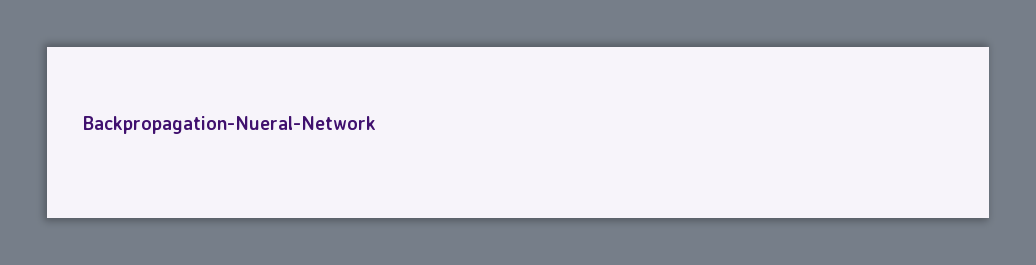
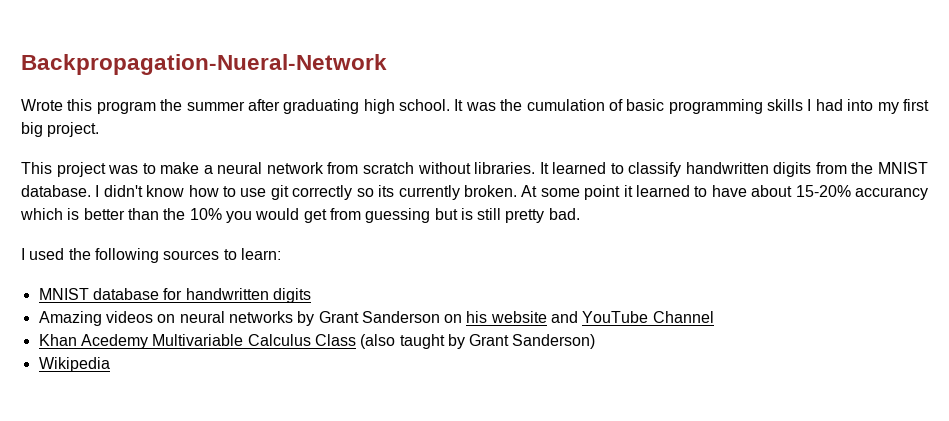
(376, 125) none -> [21,99,930,114] [21,122,100,137] [21,162,928,177] [21,185,928,200] [20,208,580,223] [21,248,281,263] [38,288,311,303] [38,311,714,326] [38,334,596,349] [38,357,110,372] // Wrote this program the summer after graduating high school. It was the cumulation of basic programming skills I had into my first big project. // This project was to make a neural network from scratch without libraries. It learned to classify handwritten digits from the MNIST database. I didn't know how to use git correctly so its currently broken. At some point it learned to have about 15-20% accurancy which is better than the 10% you would get from guessing but is still pretty bad. // I used the following sources to learn: // MNIST database for handwritten digits // Amazing videos on neural networks by Grant Sanderson on his website and YouTube Channel // Khan Acedemy Multivariable Calculus Class (also taught by Grant Sanderson) // Wikipedia

